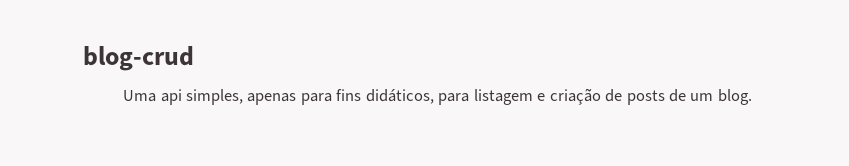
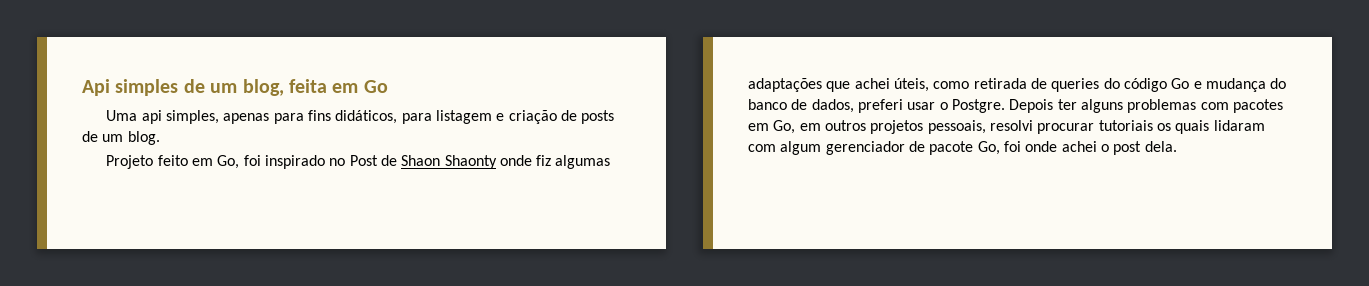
[83,46,194,71] blog-crud -> [82,79,388,96] Api simples de um blog, feita em Go
(752, 97) none -> [106,155,611,169] [748,78,1287,92] [748,99,1283,113] [748,120,1265,134] [748,141,1177,155] // Projeto feito em Go, foi inspirado no Post de Shaon Shaonty onde fiz algumas adaptações que achei úteis, como retirada de queries do código Go e mudança do banco de dados, preferi usar o Postgre. Depois ter alguns problemas com pacotes em Go, em outros projetos pessoais, resolvi procurar tutoriais os quais lidaram com algum gerenciador de pacote Go, foi onde achei o post dela.

